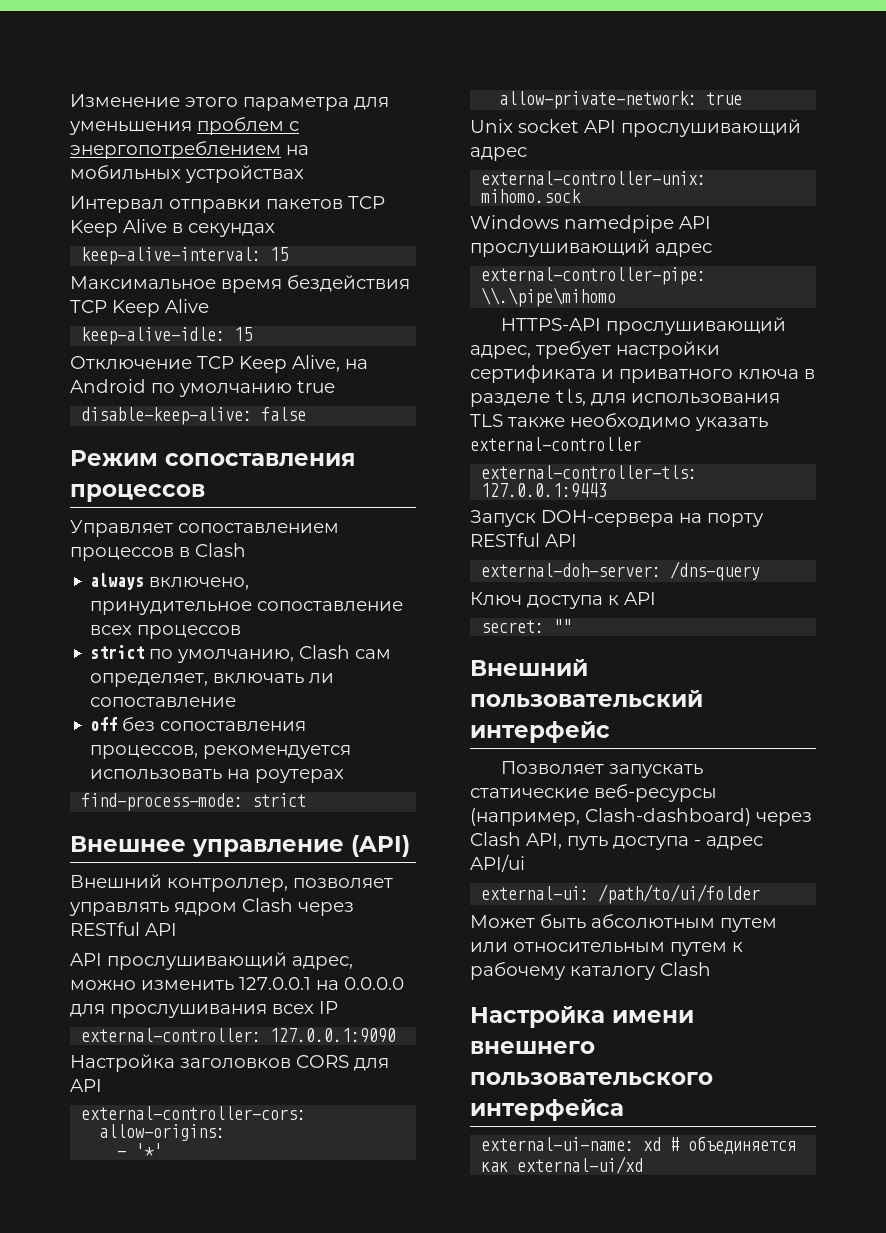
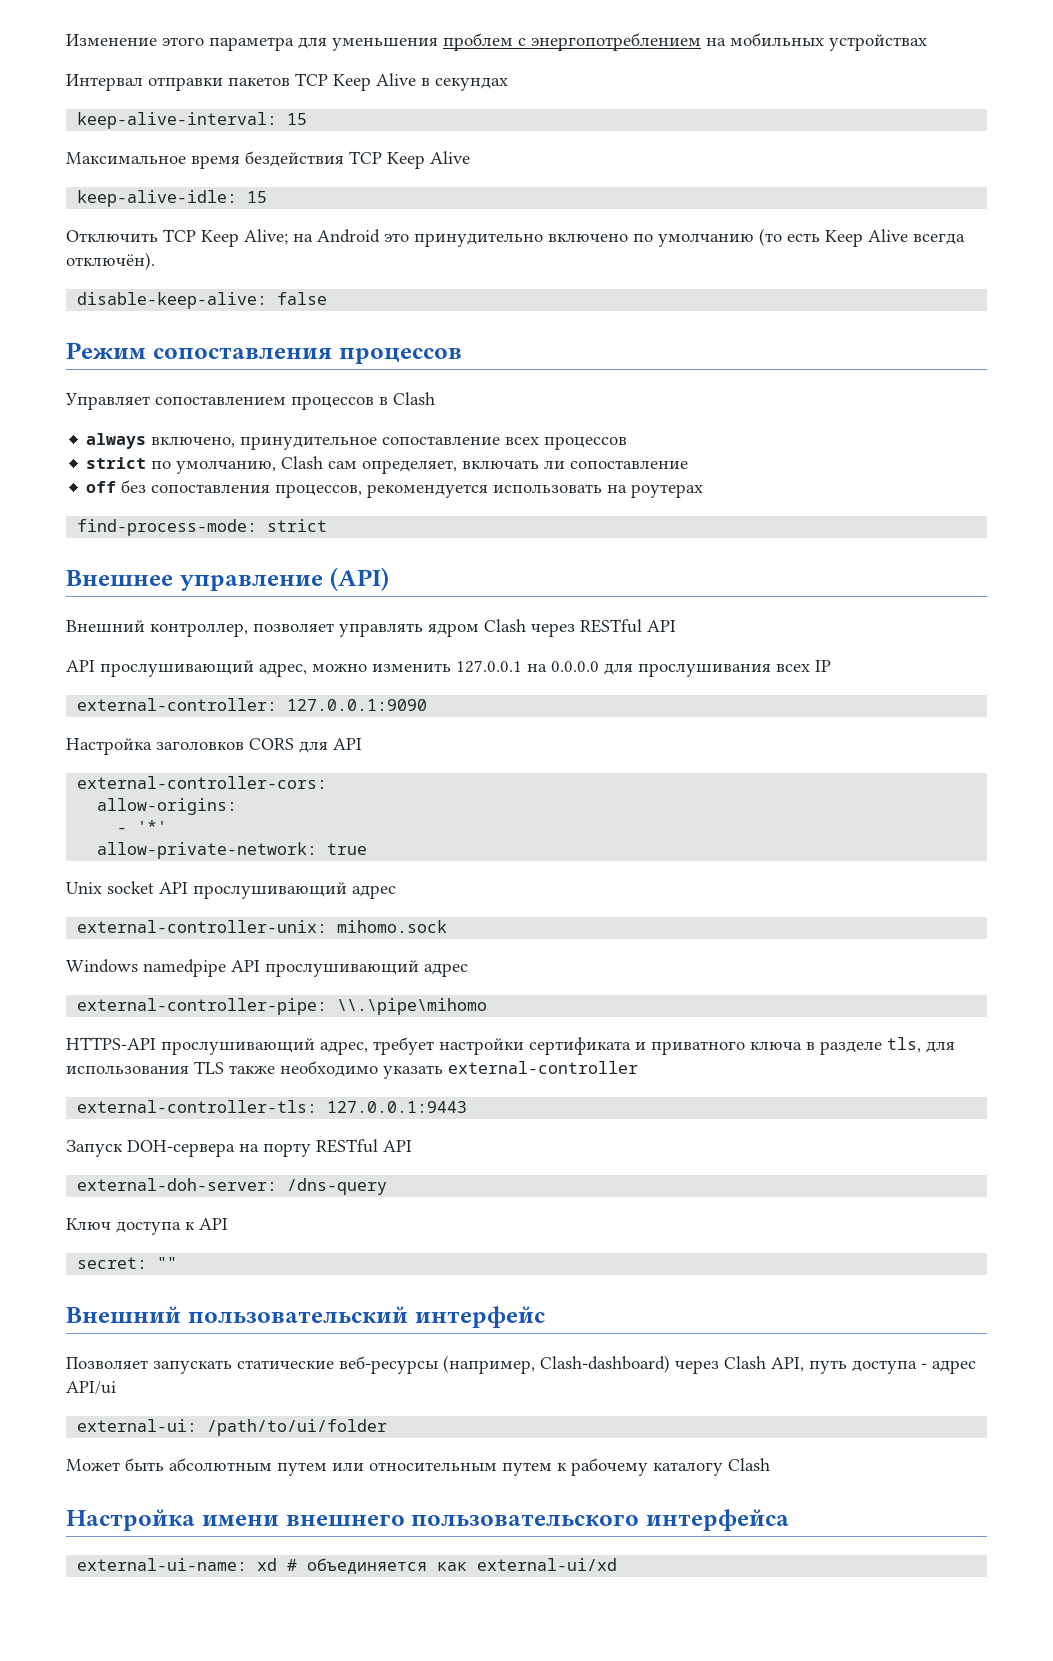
[70,355,340,373] Отключение TCP Keep Alive, -> [66,229,288,247] Отключить TCP Keep Alive;
[151,380,335,397] по умолчанию true -> [384,228,965,247] [66,252,155,270] это принудительно включено по умолчанию (то есть Keep Alive всегда отключён).

